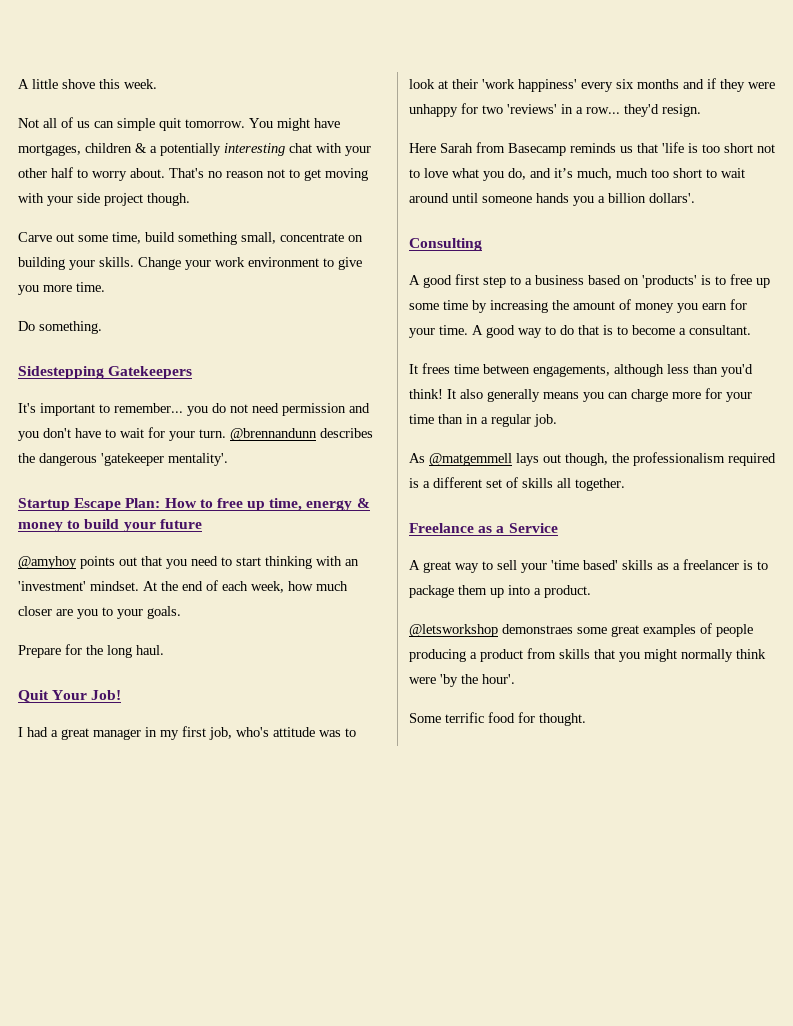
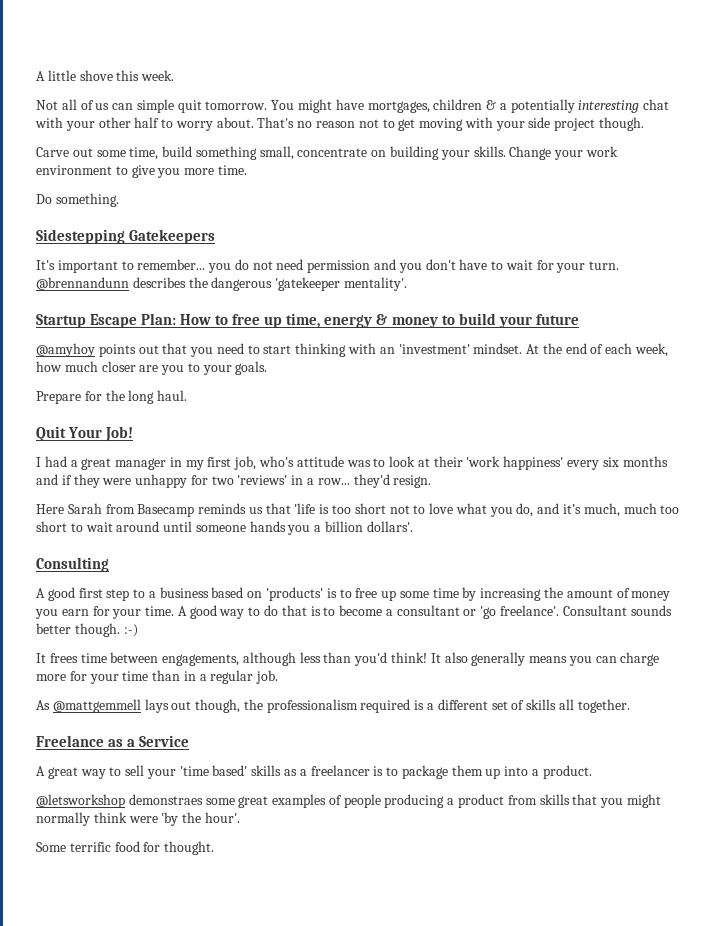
[689,325,751,335] consultant. -> [396,605,672,619] [36,623,138,637] consultant or 'go freelance'. Consultant sounds better though. :-)
[429,453,512,466] @matgemmell -> [52,699,141,713] @mattgemmell

